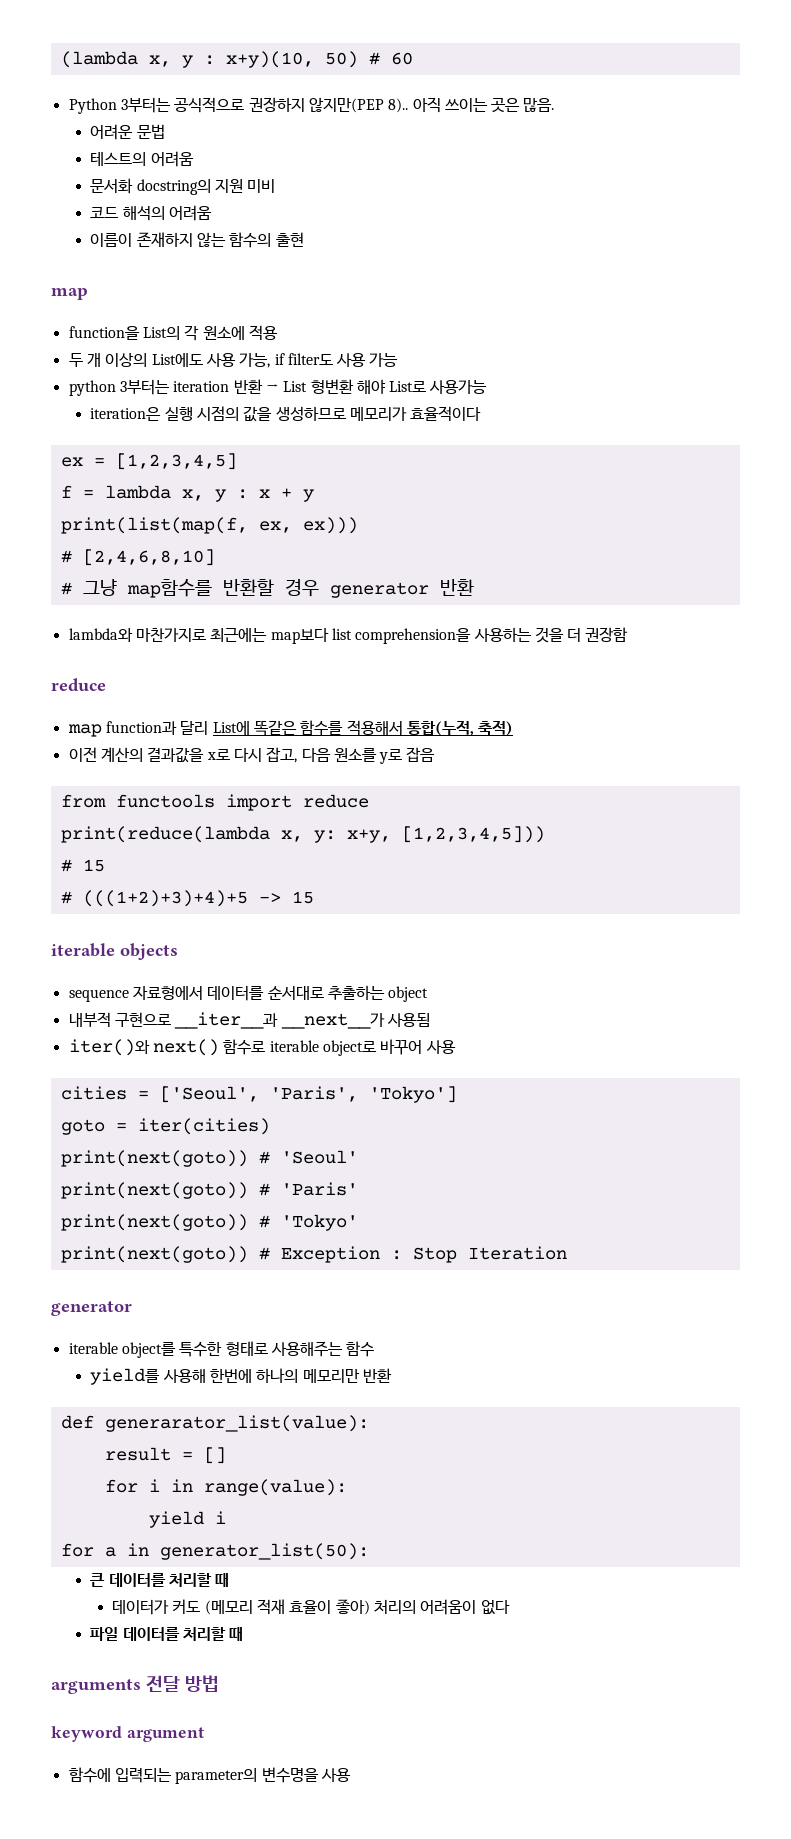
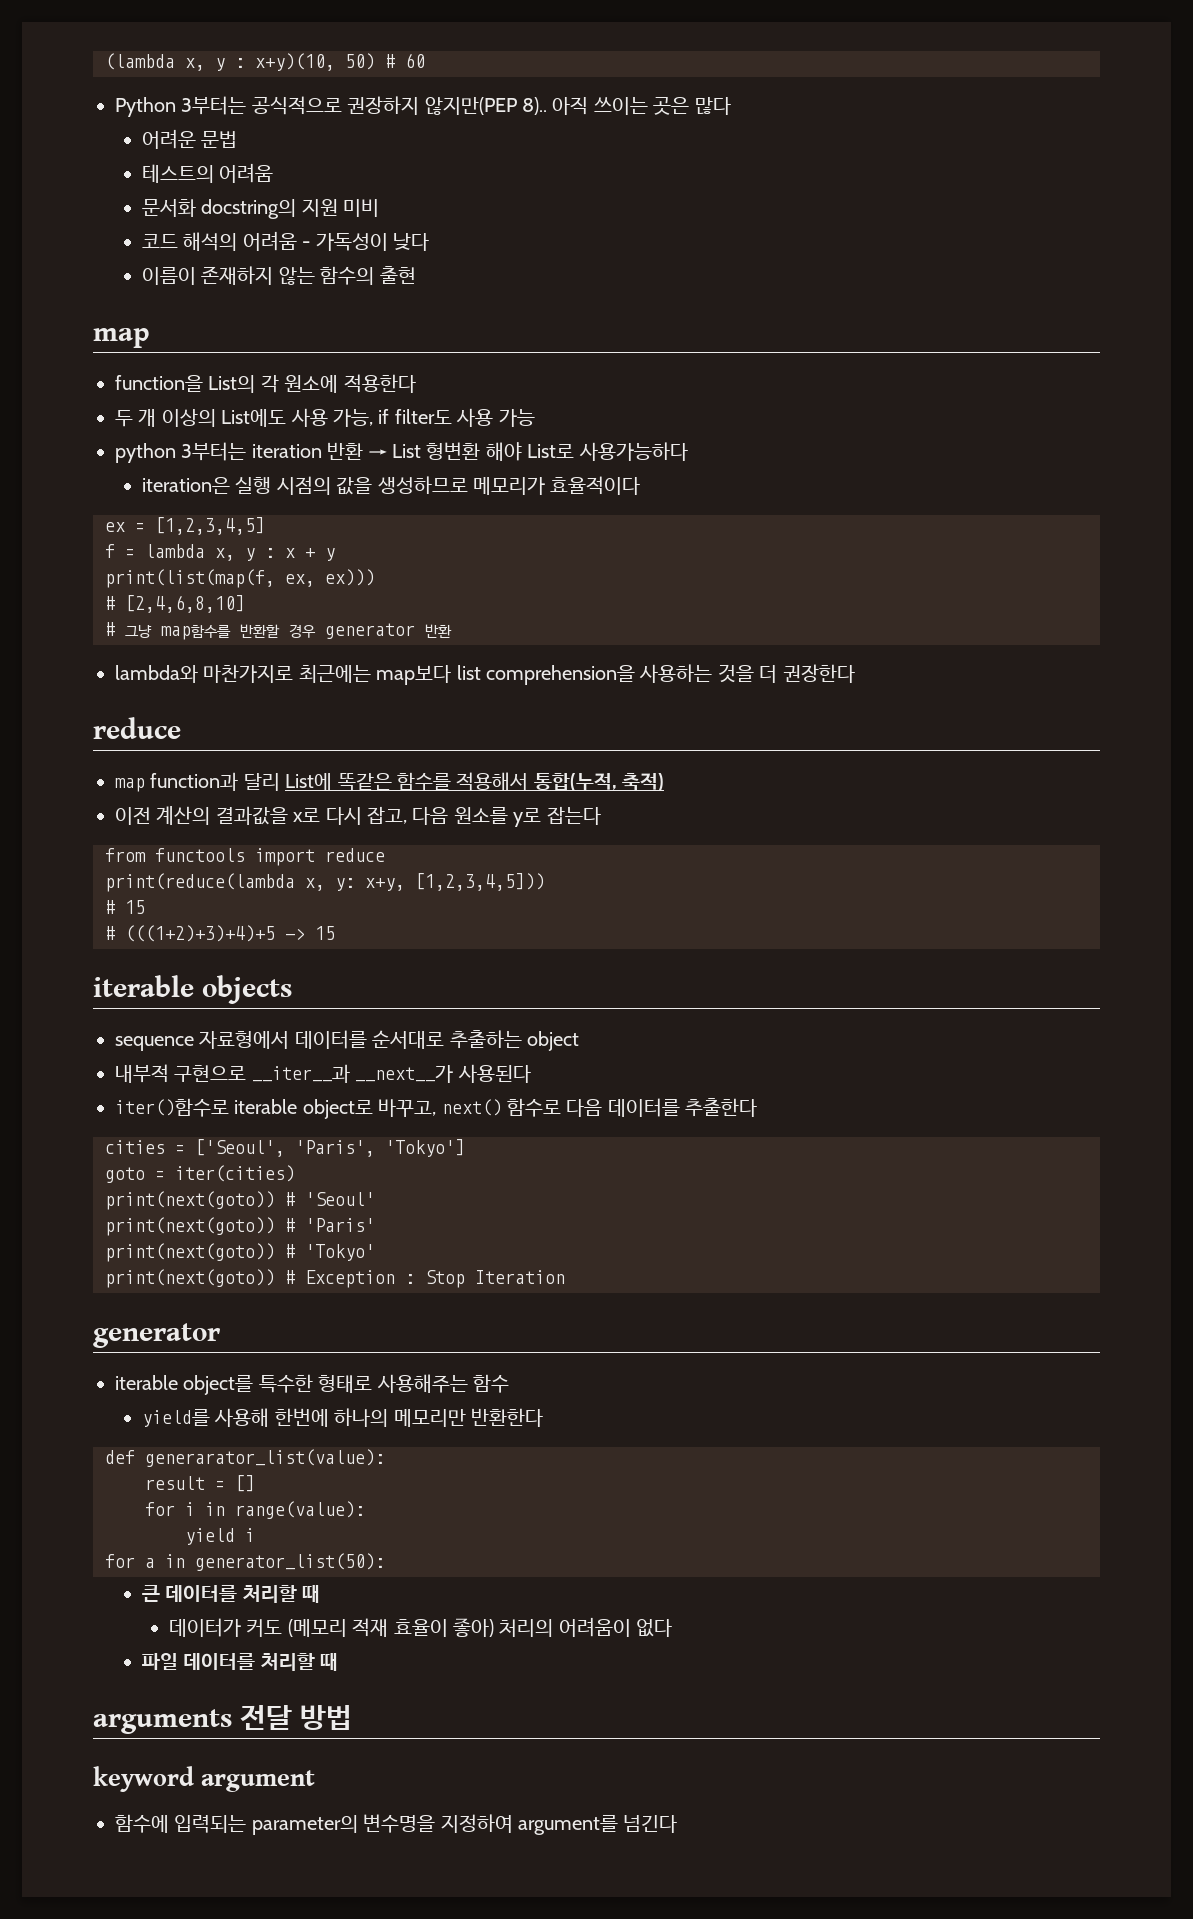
[523,98,555,112] 많음. -> [694,97,731,115] 많다
(212, 213) none -> [302,233,429,251] - 가독성이 낮다
[248,325,278,341] 적용 -> [343,374,416,393] 적용한다
[429,380,488,394] 사용가능 -> [578,442,688,461] 사용가능하다
[585,627,629,642] 권장함 -> [782,664,855,683] 권장한다
[406,747,436,762] 잡음 -> [546,806,601,825] 잡는다
[386,1013,430,1027] [68,1039,456,1056] 사용됨 // iter()와 next() 함수로 iterable object로 바꾸어 사용 -> [457,1064,531,1083] [115,1098,758,1119] 사용된다 // iter()함수로 iterable object로 바꾸고, next() 함수로 다음 데이터를 추출한다
[362,1368,392,1383] 반환 -> [470,1408,543,1427] 반환한다
[320,1768,351,1782] 사용 -> [440,1814,678,1835] 지정하여 argument를 넘긴다

